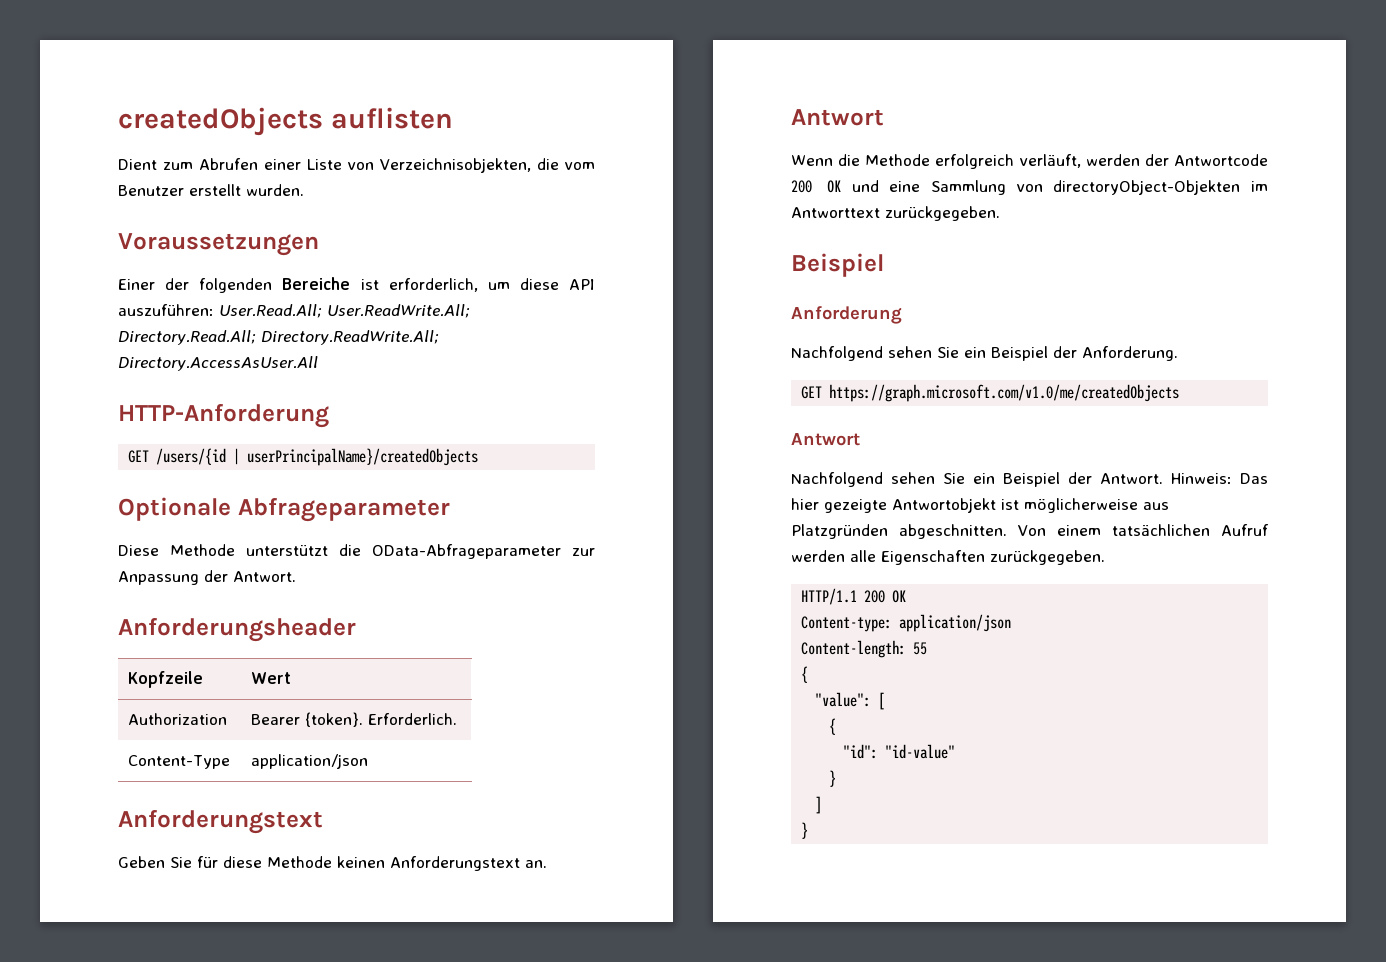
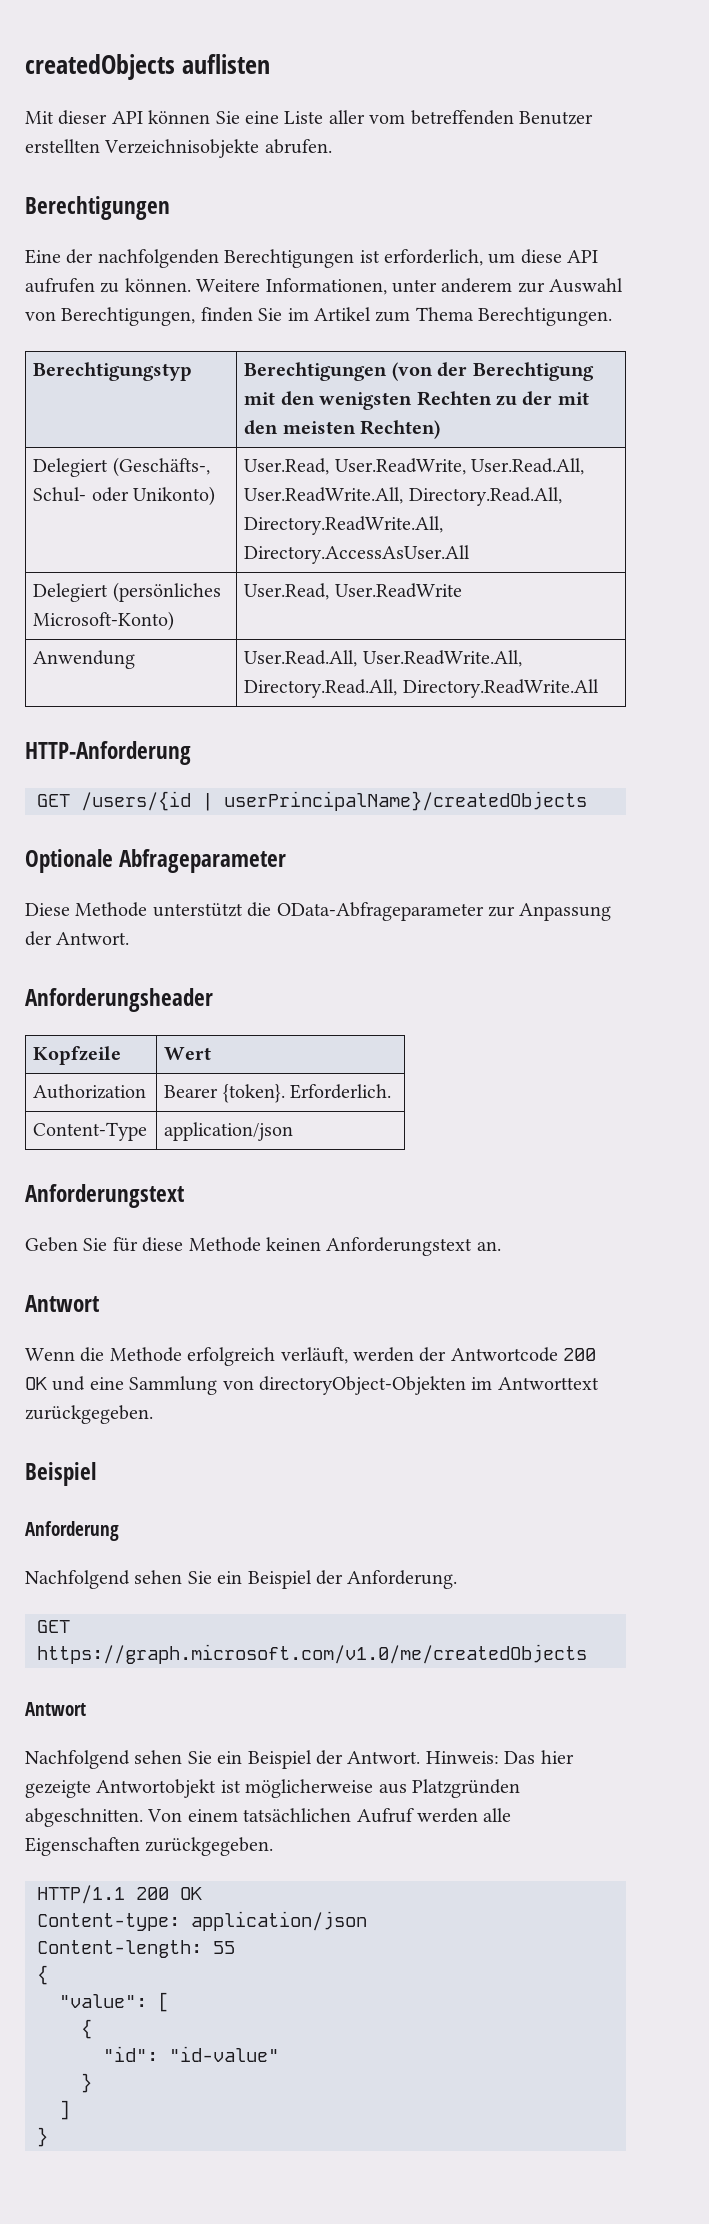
[118,158,595,173] [118,184,304,196] [118,233,319,256] [118,277,351,293] Dient zum Abrufen einer Liste von Verzeichnisobjekten, die vom Benutzer erstellt wurden. // Voraussetzungen // Einer der folgenden Bereiche -> [25,110,593,125] [25,139,332,158] [25,196,170,220] [25,249,355,268] Mit dieser API können Sie eine Liste aller vom betreffenden Benutzer erstellten Verzeichnisobjekte abrufen. // Berechtigungen // Eine der nachfolgenden Berechtigungen
[118,304,470,318] [118,330,439,345] [118,356,318,371] auszuführen: User.Read.All; User.ReadWrite.All; Directory.Read.All; Directory.ReadWrite.All; Directory.AccessAsUser.All -> [25,278,624,295] [25,307,613,326] [33,362,193,381] [244,362,594,381] [244,391,589,410] [244,420,441,439] [33,457,210,477] [33,486,216,506] [244,458,585,475] [244,487,562,506] [244,516,444,535] [244,545,471,564] [33,582,221,602] [33,611,175,631] [244,583,462,600] [33,650,136,669] [244,650,522,667] [244,679,599,698] aufrufen zu können. Weitere Informationen, unter anderem zur Auswahl von Berechtigungen, finden Sie im Artikel zum Thema Berechtigungen. // Berechtigungstyp | Berechtigungen (von der Berechtigung mit den wenigsten Rechten zu der mit den meisten Rechten) // Delegiert (Geschäfts-, Schul- oder Unikonto) | User.Read, User.ReadWrite, User.Read.All, User.ReadWrite.All, Directory.Read.All, Directory.ReadWrite.All, Directory.AccessAsUser.All // Delegiert (persönliches Microsoft-Konto) | User.Read, User.ReadWrite // Anwendung | User.Read.All, User.ReadWrite.All, Directory.Read.All, Directory.ReadWrite.All

